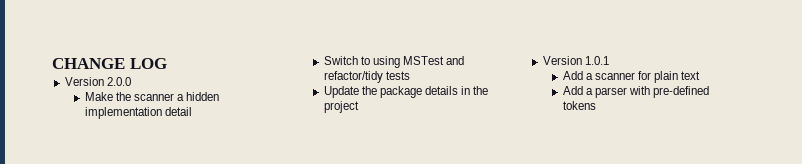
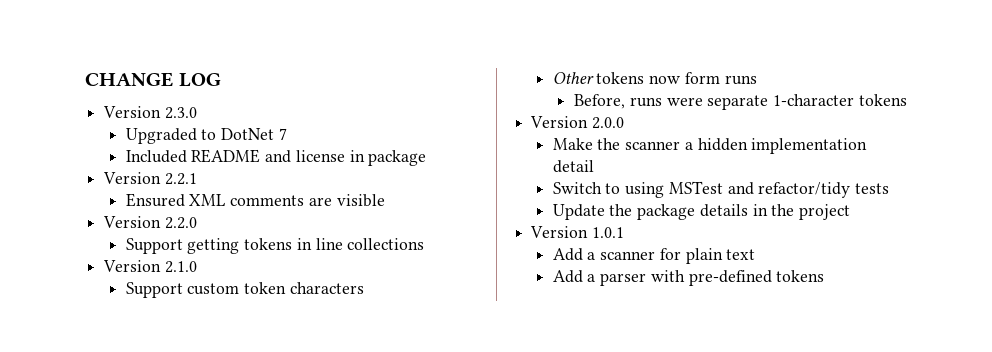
(167, 63) none -> [103,106,197,119] [125,128,287,144] [125,149,427,166] [103,172,197,185] [125,193,385,207] [103,216,197,229] [125,238,425,254] [103,260,197,273] [125,282,364,298] [552,72,757,85] [574,94,907,110] // Version 2.3.0 // Upgraded to DotNet 7 // Included README and license in package // Version 2.2.1 // Ensured XML comments are visible // Version 2.2.0 // Support getting tokens in line collections // Version 2.1.0 // Support custom token characters // Other tokens now form runs // Before, runs were separate 1-character tokens

